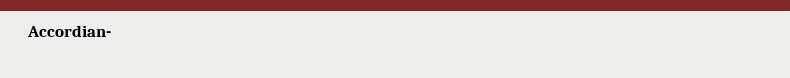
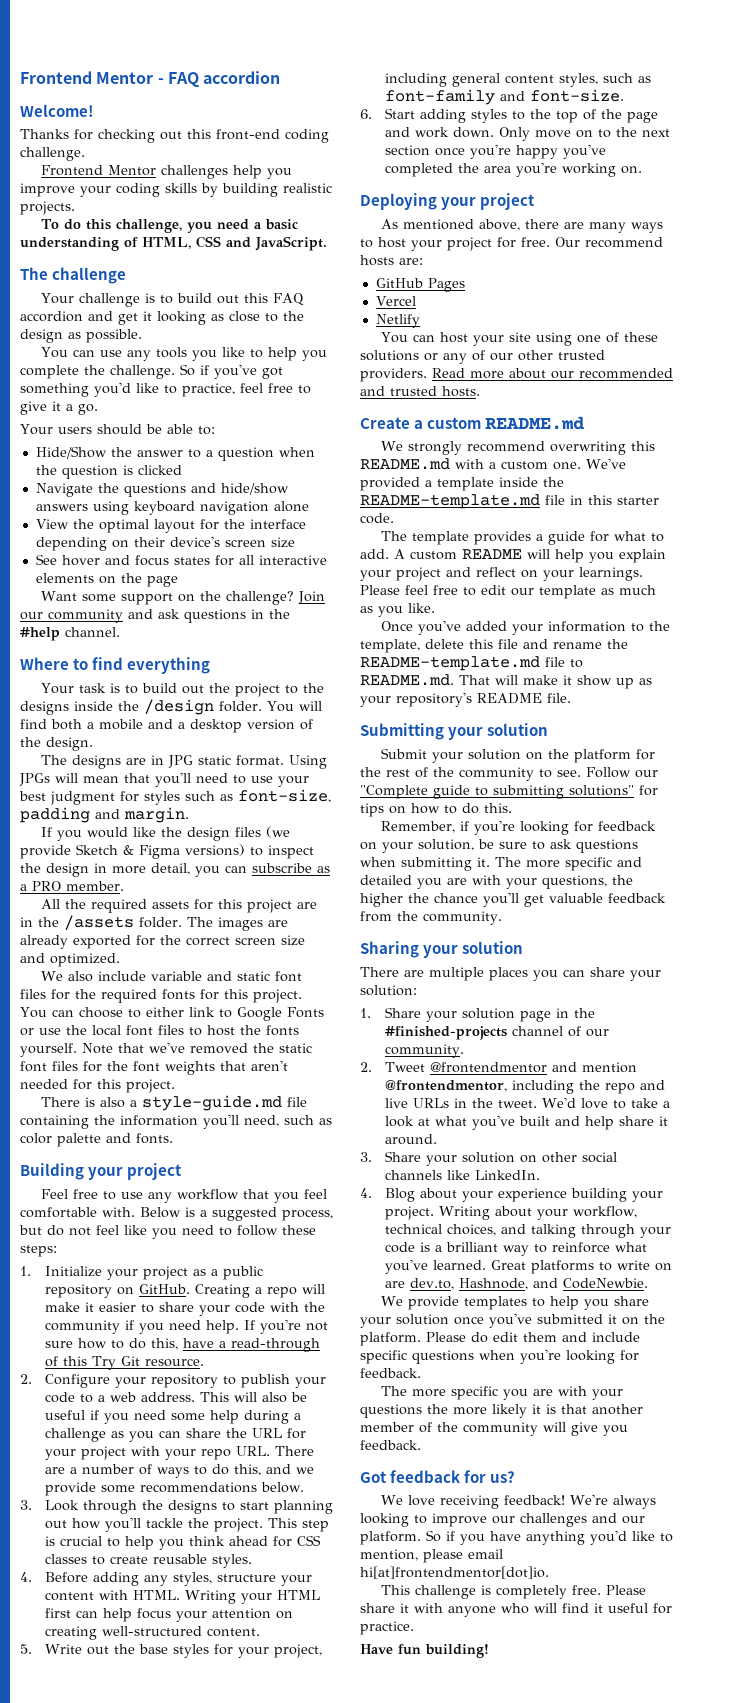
[27,25,111,37] Accordian- -> [20,71,281,87] [20,104,94,117] [20,129,329,143] [20,147,85,161] [41,165,293,179] [20,183,332,197] [20,201,75,215] [41,219,299,233] [20,236,327,251] [20,267,127,284] [41,293,305,307] [20,311,304,325] [20,329,142,343] [41,347,328,361] [20,364,283,379] [20,382,311,397] [20,401,98,415] [20,424,215,435] [35,446,315,461] [35,465,182,479] [35,483,289,497] [35,501,309,515] [35,519,306,533] [35,536,295,551] [35,554,327,566] [35,573,178,587] [41,591,326,605] [20,609,290,623] [20,627,120,641] [20,657,211,674] [41,683,325,697] [20,699,322,715] [20,719,313,733] [20,737,93,751] [41,755,328,769] [19,772,309,787] [19,789,331,805] [20,807,189,823] [41,826,291,841] [20,844,314,859] [20,863,330,877] [20,881,124,891] [41,899,318,913] [20,915,288,931] [20,935,305,949] [20,953,120,967] [41,971,303,982] [20,989,302,1003] [20,1007,324,1021] [20,1025,299,1036] [20,1042,312,1057] [20,1060,288,1075] [20,1079,175,1093] [41,1095,308,1111] [20,1114,332,1129] [20,1133,173,1147] [20,1163,183,1180] [41,1189,328,1203] [20,1207,333,1221] [19,1225,316,1239] [20,1245,57,1257] [20,1266,263,1280] [44,1284,325,1298] [44,1302,325,1316] [44,1319,328,1334] [44,1338,320,1352] [44,1356,204,1370] [20,1374,326,1388] [44,1392,307,1403] [44,1410,301,1424] [44,1428,306,1442] [44,1446,314,1460] [44,1464,314,1478] [44,1482,304,1496] [20,1500,333,1514] [44,1517,329,1532] [44,1535,321,1550] [44,1554,252,1568] [20,1572,312,1586] [44,1590,320,1604] [44,1608,293,1622] [44,1626,260,1640] [20,1644,322,1658] [384,73,651,87] [384,89,624,105] [360,108,658,123] [384,127,670,141] [384,144,606,159] [384,162,642,177] [360,193,536,210] [381,219,664,233] [360,237,663,251] [360,255,423,266] [375,278,465,292] [375,296,416,306] [375,314,420,328] [381,332,659,346] [360,350,605,364] [360,368,673,382] [360,386,480,397] [360,416,586,430] [381,441,656,455] [360,458,626,470] [360,477,564,491] [360,494,659,509] [360,513,394,524] [381,531,665,545] [360,549,666,563] [360,567,643,581] [360,585,656,599] [360,603,435,617] [381,620,671,635] [360,639,628,653] [360,656,583,671] [360,674,652,689] [360,692,571,707] [360,723,549,740] [381,748,656,763] [360,767,658,781] [360,785,658,799] [360,803,512,817] [381,820,657,835] [360,839,638,853] [360,857,642,871] [360,875,633,889] [360,892,666,907] [360,911,502,925] [360,941,524,958] [360,967,661,981] [360,985,417,996] [360,1007,595,1022] [384,1026,609,1040] [384,1044,464,1058] [360,1062,637,1073] [384,1080,665,1094] [384,1097,670,1109] [384,1115,668,1130] [384,1134,437,1145] [360,1151,617,1166] [384,1170,540,1180] [360,1188,663,1202] [384,1206,637,1220] [384,1224,671,1238] [384,1242,647,1256] [384,1259,672,1274] [384,1278,648,1290] [381,1296,650,1310] [360,1313,665,1328] [360,1332,640,1346] [360,1349,639,1364] [360,1368,421,1378] [381,1386,624,1400] [360,1404,643,1418] [360,1422,628,1436] [360,1440,421,1450] [360,1470,516,1483] [381,1494,657,1509] [360,1513,645,1527] [360,1530,673,1545] [360,1549,503,1563] [360,1566,549,1579] [381,1585,647,1599] [360,1603,672,1617] [360,1621,414,1635] [360,1644,489,1658] Frontend Mentor - FAQ accordion // Welcome! // Thanks for checking out this front-end coding challenge. // Frontend Mentor challenges help you improve your coding skills by building realistic projects. // To do this challenge, you need a basic understanding of HTML, CSS and JavaScript. // The challenge // Your challenge is to build out this FAQ accordion and get it looking as close to the design as possible. // You can use any tools you like to help you complete the challenge. So if you've got something you'd like to practice, feel free to give it a go. // Your users should be able to: // Hide/Show the answer to a question when the question is clicked // Navigate the questions and hide/show answers using keyboard navigation alone // View the optimal layout for the interface depending on their device's screen size // See hover and focus states for all interactive elements on the page // Want some support on the challenge? Join our community and ask questions in the #help channel. // Where to find everything // Your task is to build out the project to the designs inside the /design folder. You will find both a mobile and a desktop version of the design. // The designs are in JPG static format. Using JPGs will mean that you'll need to use your best judgment for styles such as font-size, padding and margin. // If you would like the design files (we provide Sketch & Figma versions) to inspect the design in more detail, you can subscribe as a PRO member. // All the required assets for this project are in the /assets folder. The images are already exported for the correct screen size and optimized. // We also include variable and static font files for the required fonts for this project. You can choose to either link to Google Fonts or use the local font files to host the fonts yourself. Note that we've removed the static font files for the font weights that aren't needed for this project. // There is also a style-guide.md file containing the information you'll need, such as color palette and fonts. // Building your project // Feel free to use any workflow that you feel comfortable with. Below is a suggested process, but do not feel like you need to follow these steps: // 1. Initialize your project as a public repository on GitHub. Creating a repo will make it easier to share your code with the community if you need help. If you're not sure how to do this, have a read-through of this Try Git resource. // 2. Configure your repository to publish your code to a web address. This will also be useful if you need some help during a challenge as you can share the URL for your project with your repo URL. There are a number of ways to do this, and we provide some recommendations below. // 3. Look through the designs to start planning out how you'll tackle the project. This step is crucial to help you think ahead for CSS classes to create reusable styles. // 4. Before adding any styles, structure your content with HTML. Writing your HTML first can help focus your attention on creating well-structured content. // 5. Write out the base styles for your project, including general content styles, such as font-family and font-size. // 6. Start adding styles to the top of the page and work down. Only move on to the next section once you're happy you've completed the area you're working on. // Deploying your project // As mentioned above, there are many ways to host your project for free. Our recommend hosts are: // GitHub Pages // Vercel // Netlify // You can host your site using one of these solutions or any of our other trusted providers. Read more about our recommended and trusted hosts. // Create a custom README.md // We strongly recommend overwriting this README.md with a custom one. We've provided a template inside the README-template.md file in this starter code. // The template provides a guide for what to add. A custom README will help you explain your project and reflect on your learnings. Please feel free to edit our template as much as you like. // Once you've added your information to the template, delete this file and rename the README-template.md file to README.md. That will make it show up as your repository's README file. // Submitting your solution // Submit your solution on the platform for the rest of the community to see. Follow our "Complete guide to submitting solutions" for tips on how to do this. // Remember, if you're looking for feedback on your solution, be sure to ask questions when submitting it. The more specific and detailed you are with your questions, the higher the chance you'll get valuable feedback from the community. // Sharing your solution // There are multiple places you can share your solution: // 1. Share your solution page in the #finished-projects channel of our community. // 2. Tweet @frontendmentor and mention @frontendmentor, including the repo and live URLs in the tweet. We'd love to take a look at what you've built and help share it around. // 3. Share your solution on other social channels like LinkedIn. // 4. Blog about your experience building your project. Writing about your workflow, technical choices, and talking through your code is a brilliant way to reinforce what you've learned. Great platforms to write on are dev.to, Hashnode, and CodeNewbie. // We provide templates to help you share your solution once you've submitted it on the platform. Please do edit them and include specific questions when you're looking for feedback. // The more specific you are with your questions the more likely it is that another member of the community will give you feedback. // Got feedback for us? // We love receiving feedback! We're always looking to improve our challenges and our platform. So if you have anything you'd like to mention, please email hi[at]frontendmentor[dot]io. // This challenge is completely free. Please share it with anyone who will find it useful for practice. // Have fun building!

